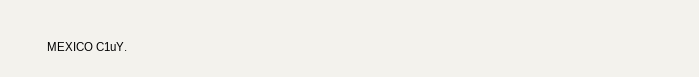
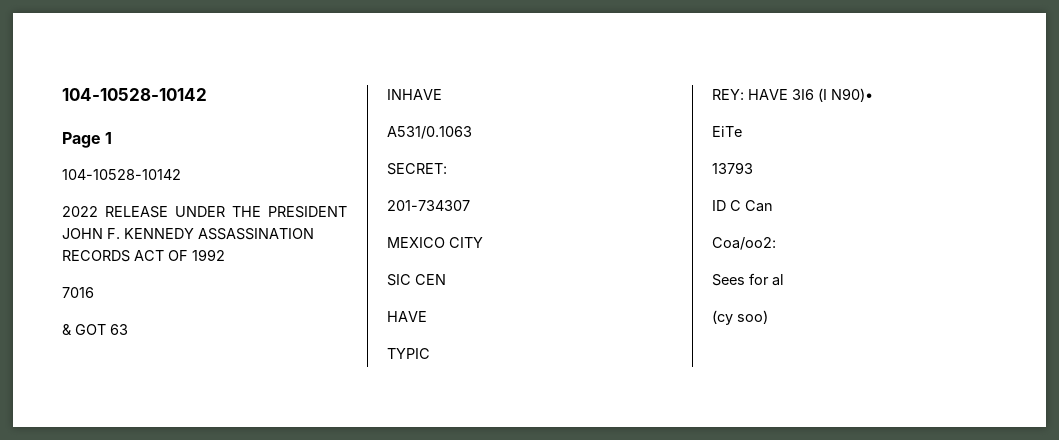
[47,42,128,51] MEXICO C1uY. -> [62,88,207,101] [62,132,113,148] [62,169,181,180] [62,206,347,218] [62,228,314,240] [62,249,225,262] [62,287,94,298] [62,324,128,335] [387,89,442,100] [387,126,472,139] [387,163,447,175] [387,200,470,211] [387,237,483,248] [387,274,446,286] [387,311,427,322] [387,348,430,359] [712,88,873,102] [712,126,742,137] [712,162,753,174] [712,200,773,212] [712,237,776,250] [712,273,784,286] [712,310,768,325] 104-10528-10142 // Page 1 // 104-10528-10142 // 2022 RELEASE UNDER THE PRESIDENT JOHN F. KENNEDY ASSASSINATION RECORDS ACT OF 1992 // 7016 // & GOT 63 // INHAVE // A531/0.1063 // SECRET: // 201-734307 // MEXICO CITY // SIC CEN // HAVE // TYPIC // REY: HAVE 3I6 (I N90)• // EiTe // 13793 // ID C Can // Coa/oo2: // Sees for al // (cy soo)

